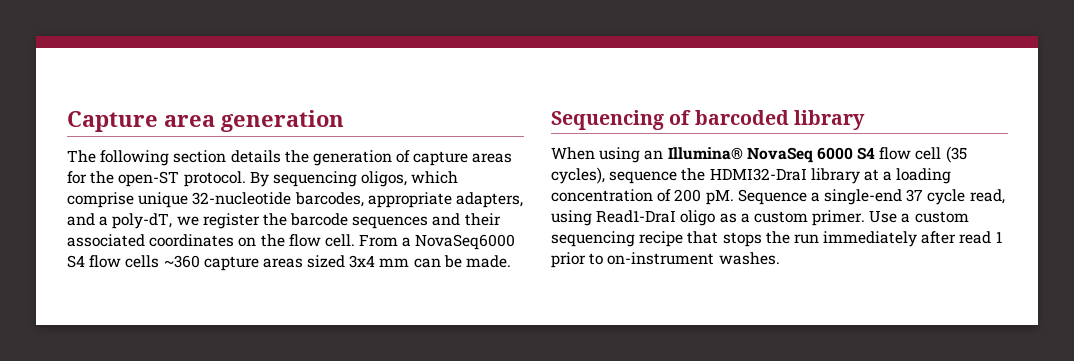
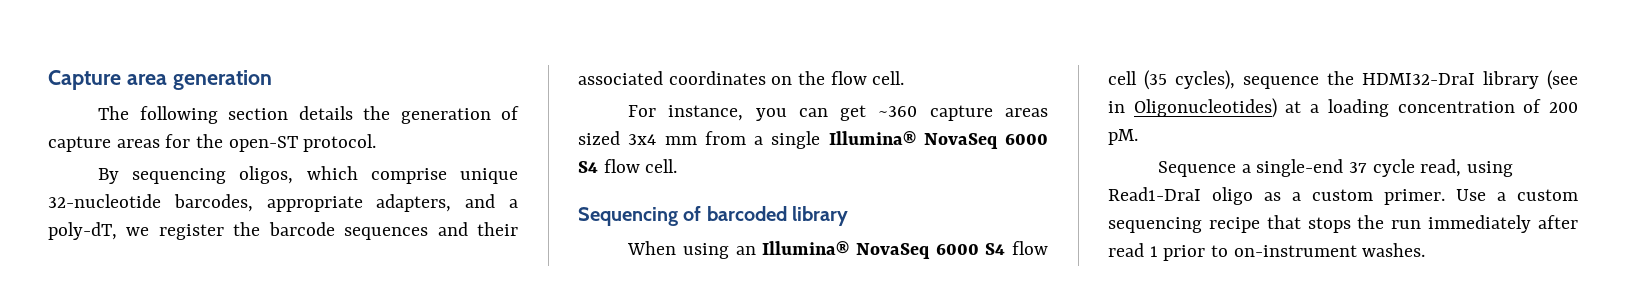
(246, 179) none -> (377, 143) //
[359,234,516,250] [67,255,160,268] From a NovaSeq6000 S4 flow cells -> [628,105,867,121] // For instance, you can get
[413,255,512,268] can be made. -> [704,131,1048,149] [578,159,678,173] from a single Illumina® NovaSeq 6000 S4 flow cell.
(860, 176) none -> [1547,70,1578,90] [1108,98,1277,118] (see in Oligonucleotides)
(734, 197) none -> (1138, 137) //

